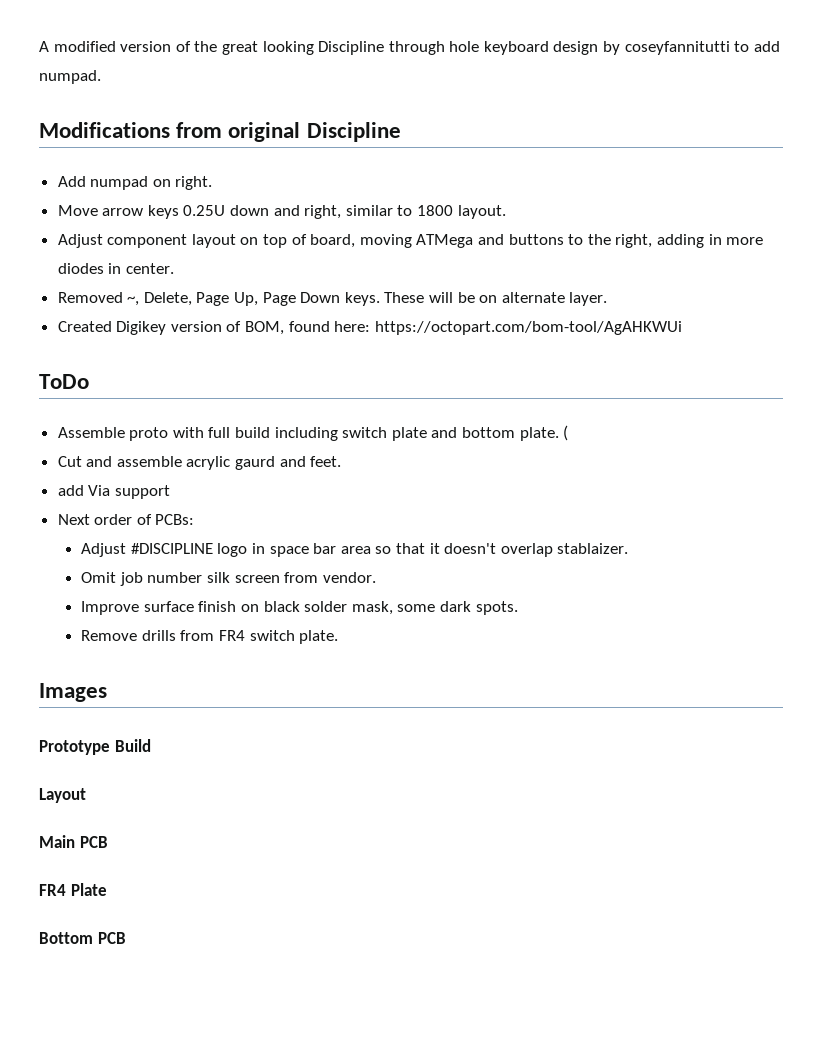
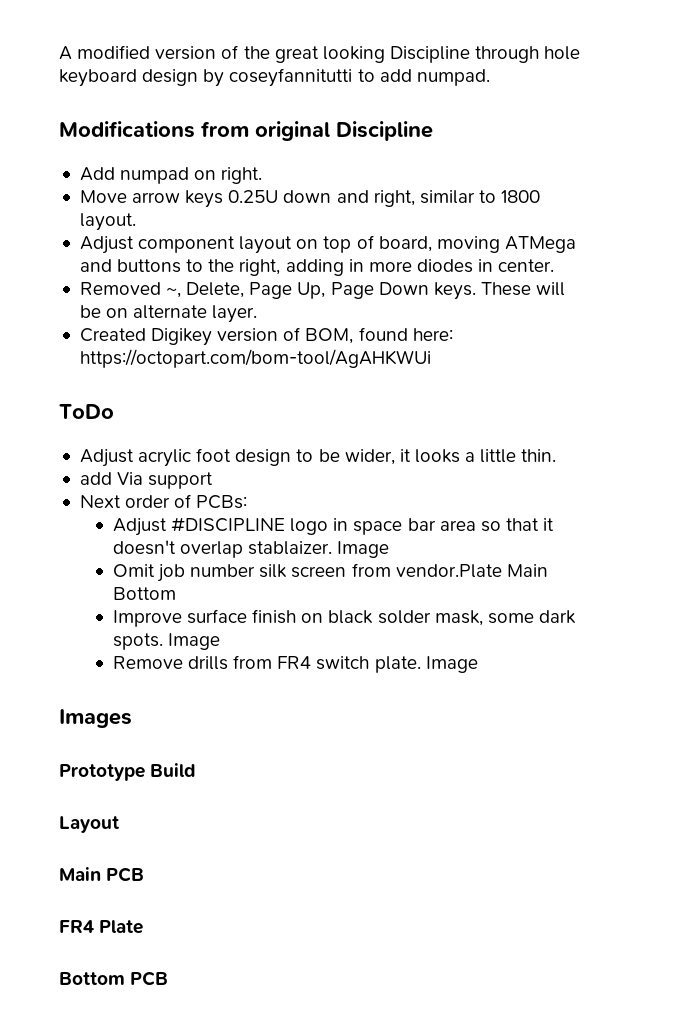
[57,425,569,441] [57,456,342,470] Assemble proto with full build including switch plate and bottom plate. ( // Cut and assemble acrylic gaurd and feet. -> [79,448,557,467] Adjust acrylic foot design to be wider, it looks a little thin.
(629, 548) none -> [337,541,390,558] Image
[322,572,376,583] vendor. -> [395,564,548,578] [112,587,176,600] vendor.Plate Main Bottom
(518, 608) none -> [168,633,221,650] Image
(339, 637) none -> [425,656,478,673] Image

